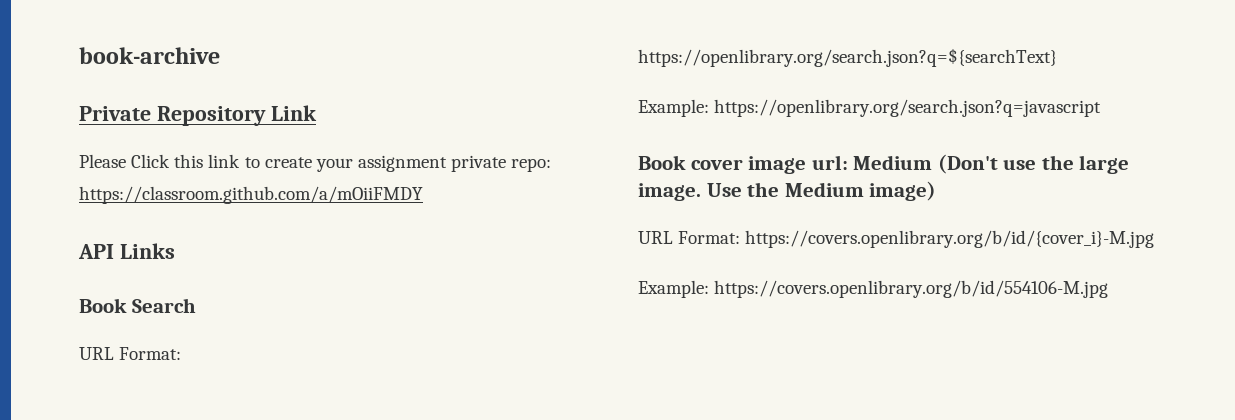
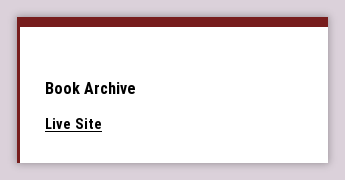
[79,47,220,64] [79,105,317,126] [79,154,552,172] [79,186,423,204] [78,243,175,259] [79,298,196,313] [79,347,182,360] [638,48,1057,67] [638,99,1102,117] [638,154,1130,174] [638,181,937,201] [638,230,1155,248] [638,280,1109,298] book-archive // Private Repository Link // Please Click this link to create your assignment private repo: https://classroom.github.com/a/mOiiFMDY // API Links // Book Search // URL Format: https://openlibrary.org/search.json?q=${searchText} // Example: https://openlibrary.org/search.json?q=javascript // Book cover image url: Medium (Don't use the large image. Use the Medium image) // URL Format: https://covers.openlibrary.org/b/id/{cover_i}-M.jpg // Example: https://covers.openlibrary.org/b/id/554106-M.jpg -> [45,82,137,94] [45,118,102,129] Book Archive // Live Site

